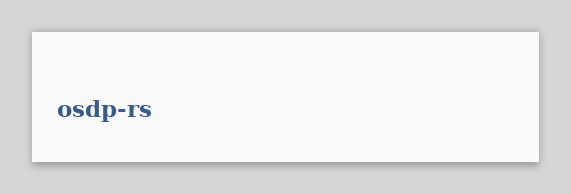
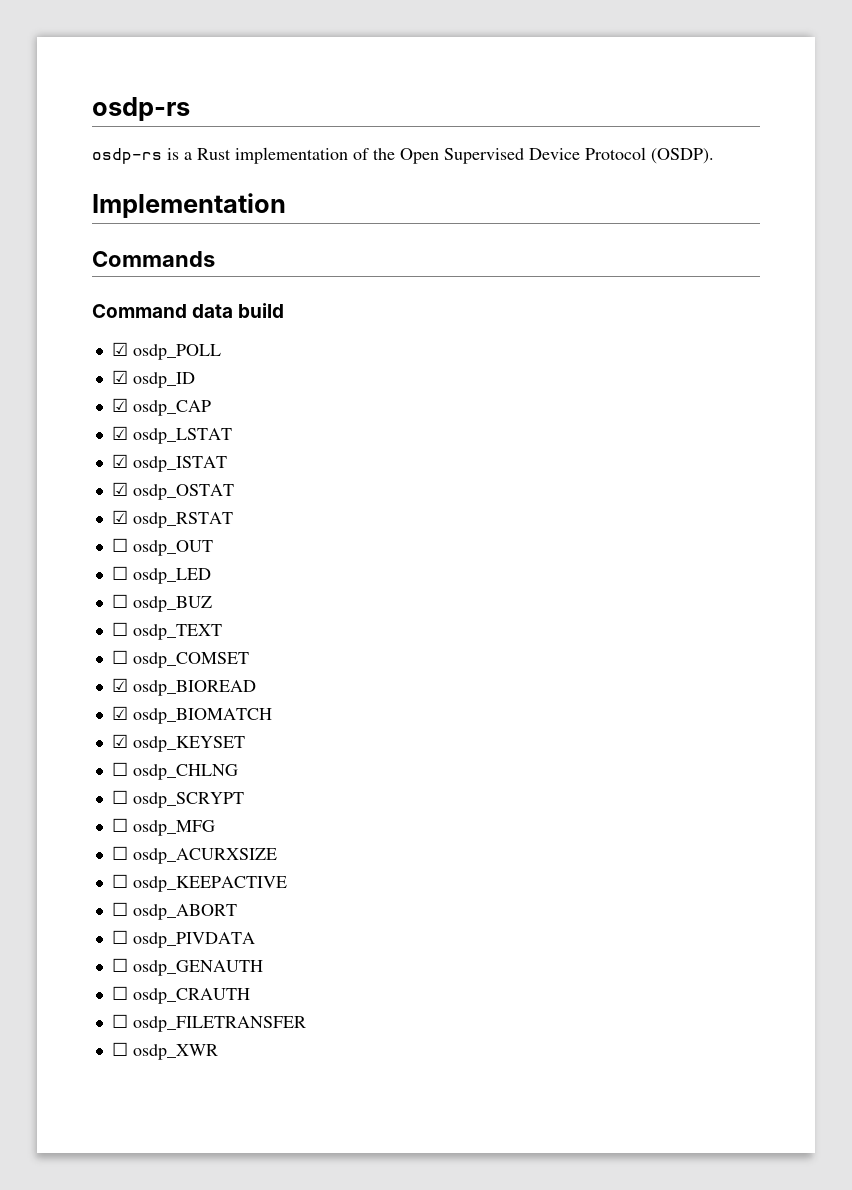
[57,100,152,122] osdp-rs -> [92,97,190,121] [92,147,714,164] [92,193,286,218] [92,251,215,267] [92,303,285,318] [111,342,221,360] [111,370,195,388] [111,398,211,416] [111,426,232,444] [111,454,227,472] [111,482,234,500] [111,510,233,528] [111,538,213,556] [111,566,211,584] [111,594,212,612] [111,622,222,640] [111,650,249,668] [111,678,256,696] [111,706,272,724] [111,734,245,752] [111,762,238,780] [111,790,244,808] [111,818,215,836] [111,846,277,864] [111,874,287,892] [111,902,237,920] [111,930,255,948] [111,958,263,976] [111,986,250,1004] [111,1014,306,1032] [111,1042,218,1060] osdp-rs // osdp-rs is a Rust implementation of the Open Supervised Device Protocol (OSDP). // Implementation // Commands // Command data build // ☑ osdp_POLL // ☑ osdp_ID // ☑ osdp_CAP // ☑ osdp_LSTAT // ☑ osdp_ISTAT // ☑ osdp_OSTAT // ☑ osdp_RSTAT // ☐ osdp_OUT // ☐ osdp_LED // ☐ osdp_BUZ // ☐ osdp_TEXT // ☐ osdp_COMSET // ☑ osdp_BIOREAD // ☑ osdp_BIOMATCH // ☑ osdp_KEYSET // ☐ osdp_CHLNG // ☐ osdp_SCRYPT // ☐ osdp_MFG // ☐ osdp_ACURXSIZE // ☐ osdp_KEEPACTIVE // ☐ osdp_ABORT // ☐ osdp_PIVDATA // ☐ osdp_GENAUTH // ☐ osdp_CRAUTH // ☐ osdp_FILETRANSFER // ☐ osdp_XWR

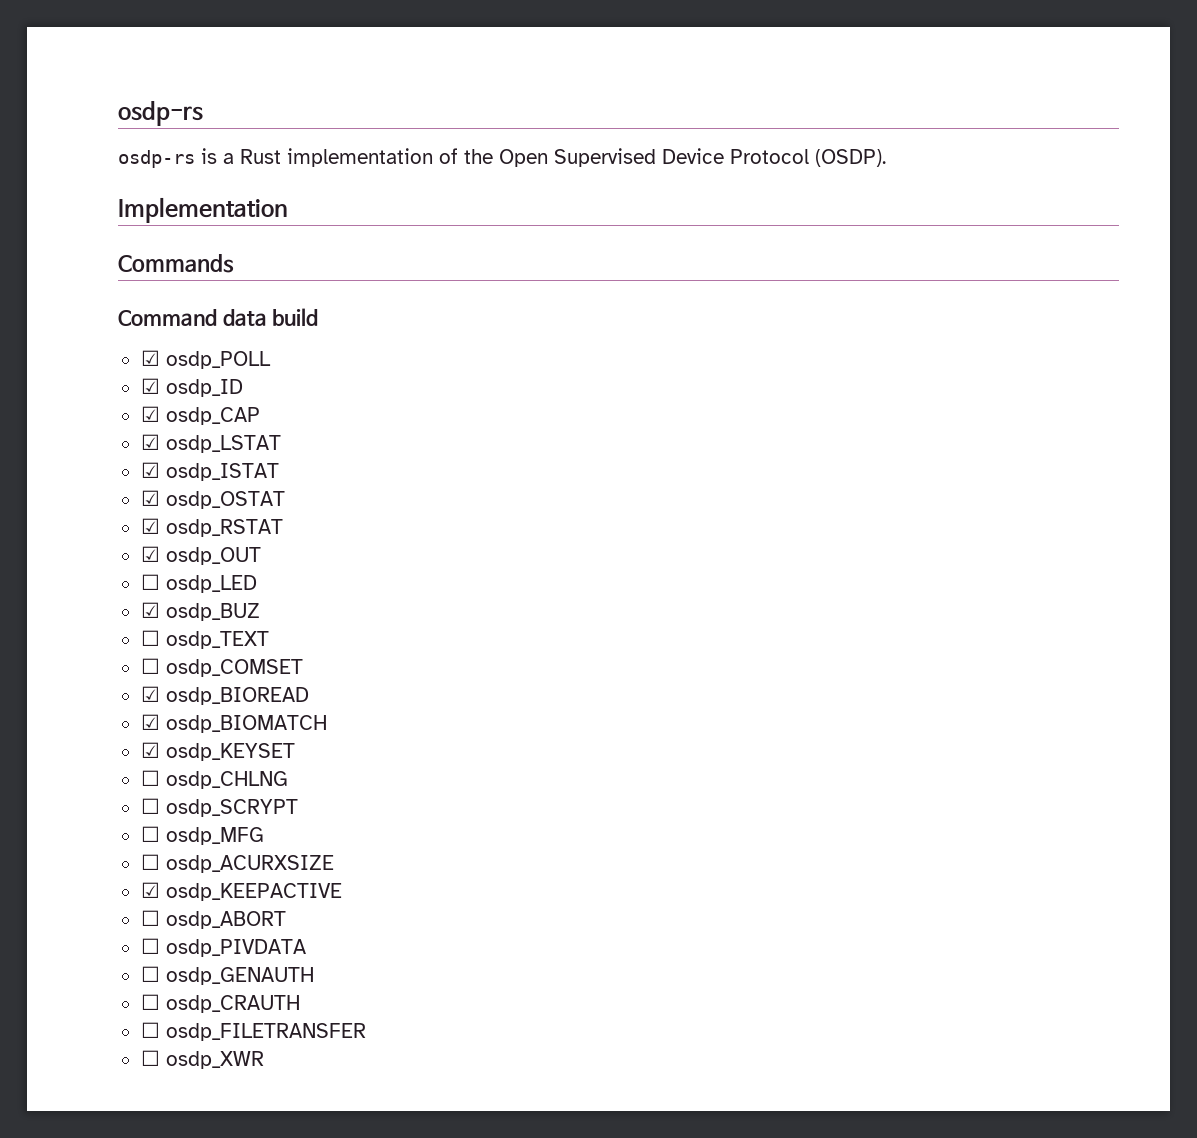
[111,538,128,552] ☐ -> [140,546,160,562] ☑
[111,594,128,608] ☐ -> [140,602,160,618] ☑
[111,874,128,888] ☐ -> [140,882,160,898] ☑

